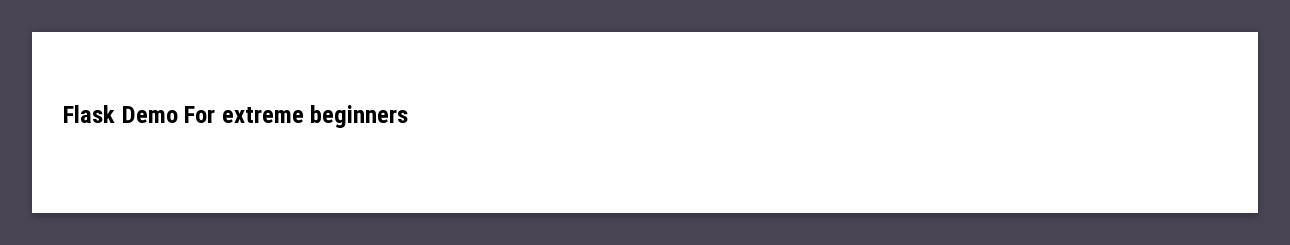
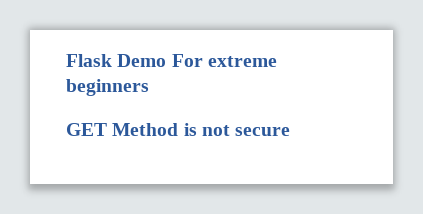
(409, 116) none -> [66,123,291,136] // GET Method is not secure

